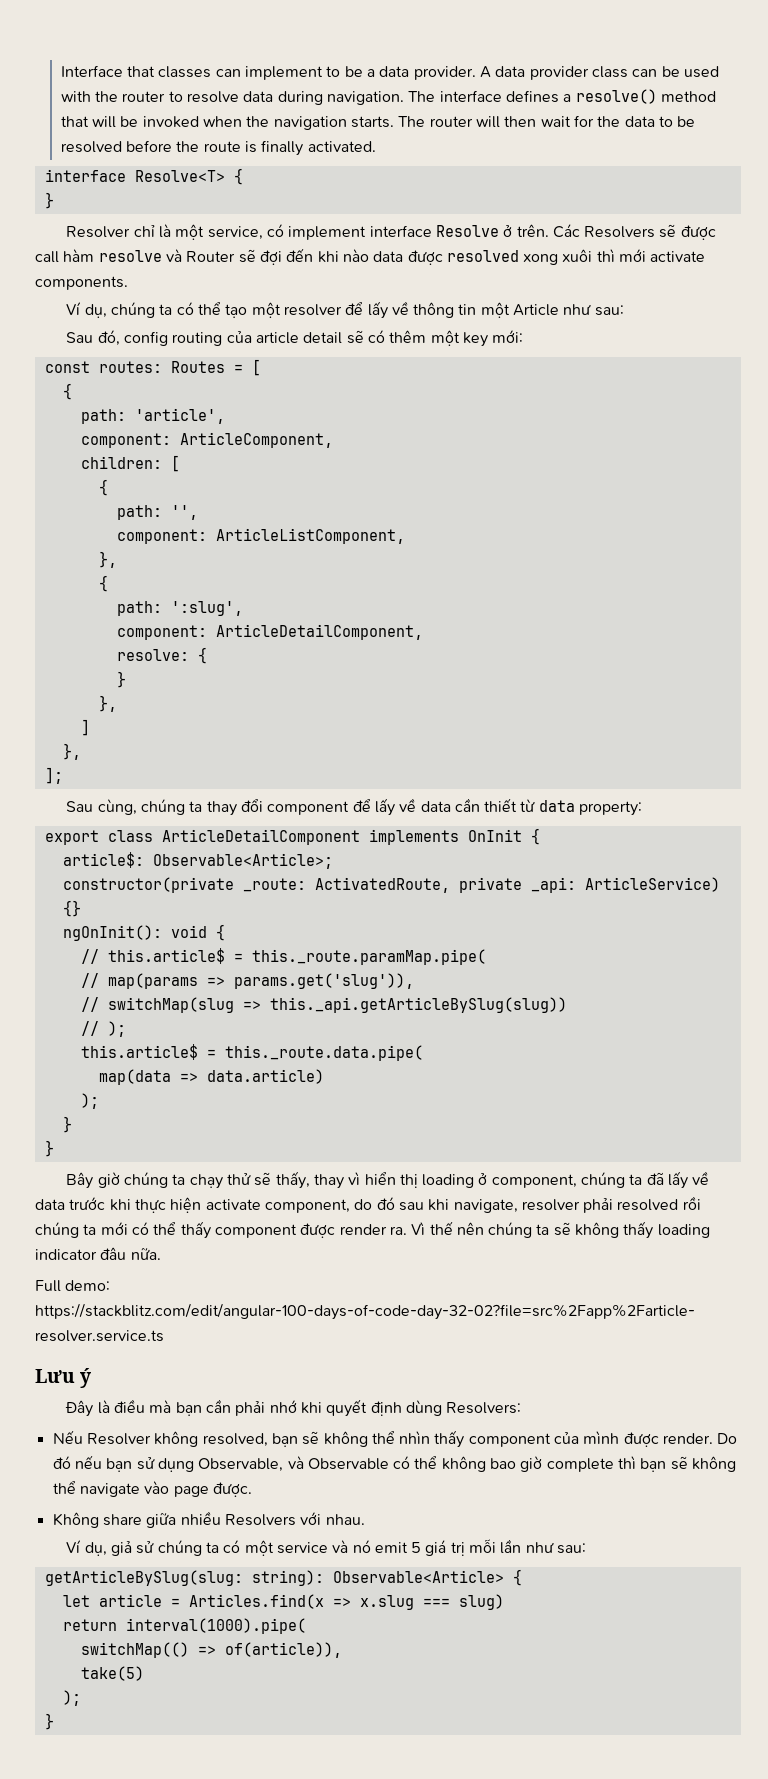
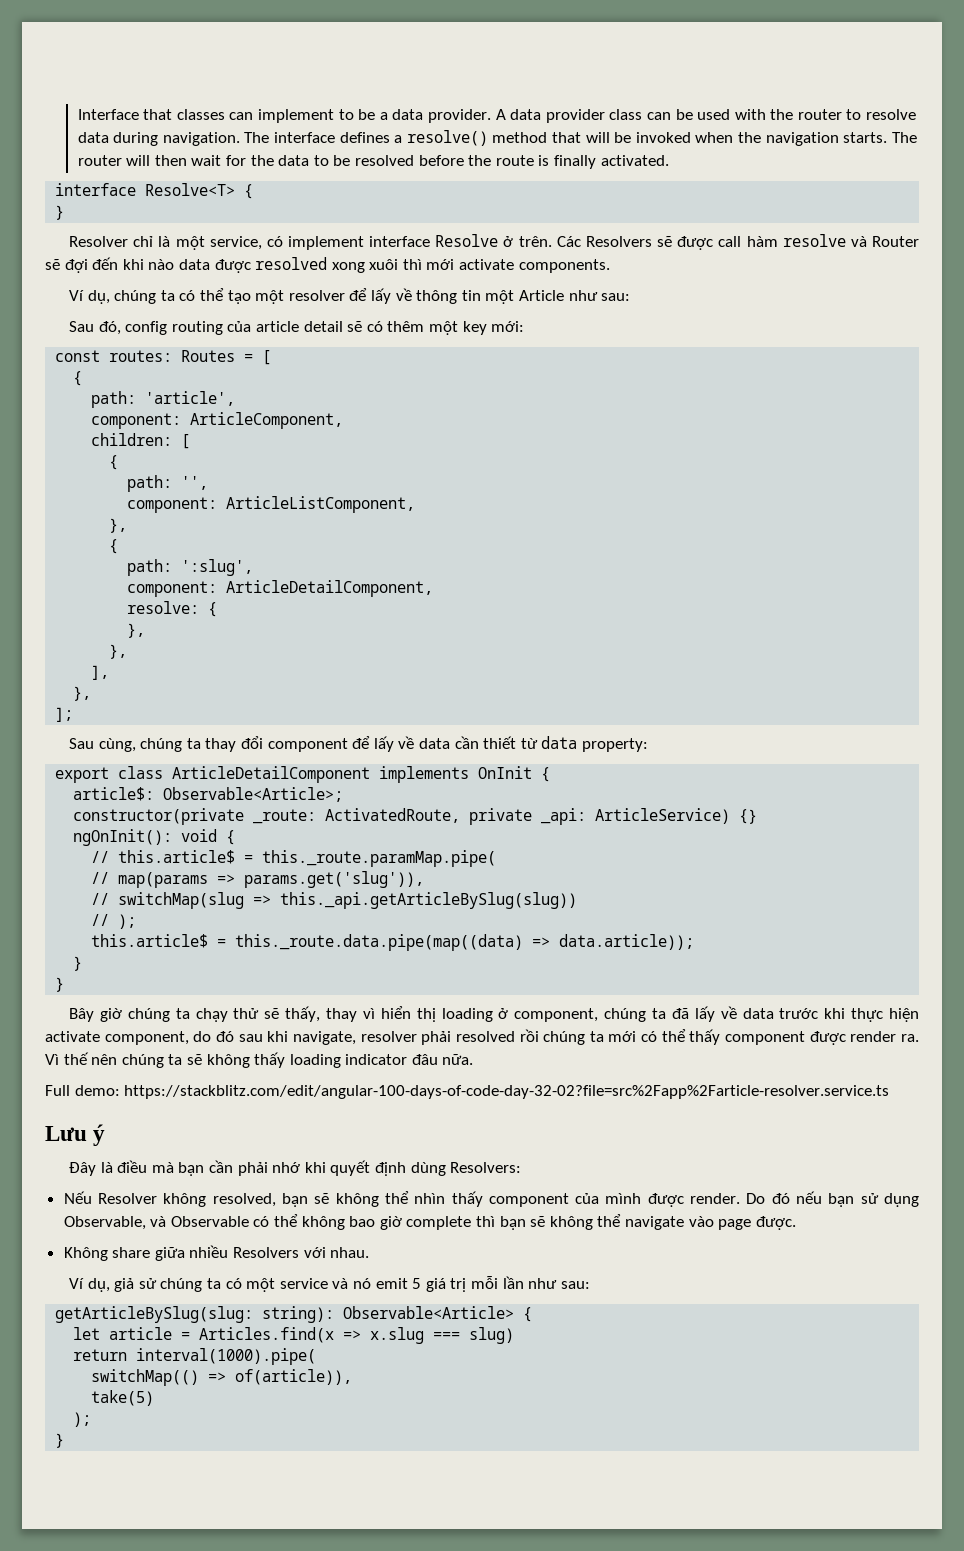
[116,671,126,688] [98,695,117,712] [80,719,90,736] } // }, // ] -> [127,623,146,638] [109,644,128,659] [91,665,110,680] }, // }, // ],
[224,1045,423,1061] [98,1069,324,1085] [80,1093,99,1109] this._route.data.pipe( // map(data => data.article) // ); -> [235,934,695,951] this._route.data.pipe(map((data) => data.article));

